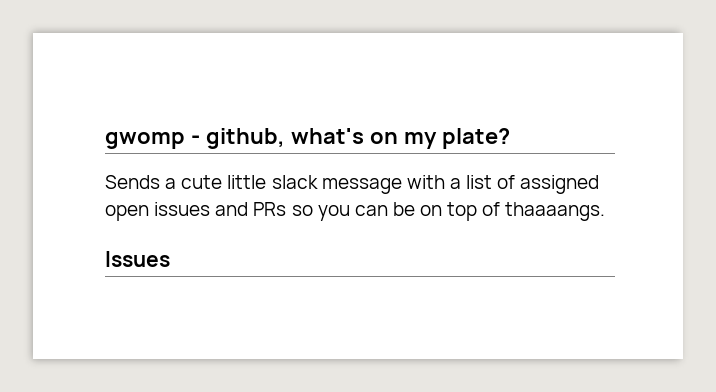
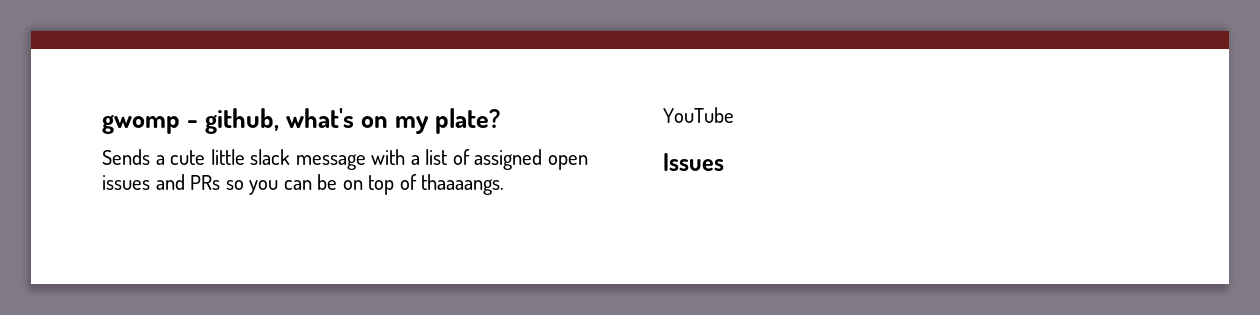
(606, 211) none -> [663,107,734,123] // YouTube

